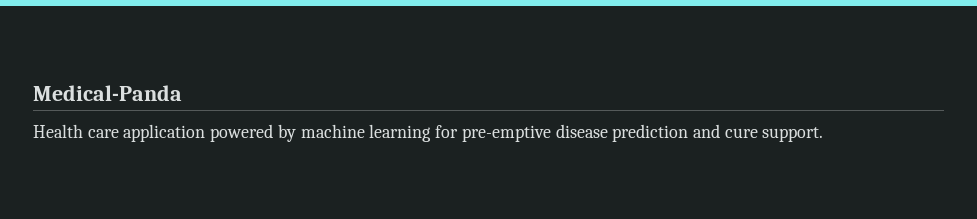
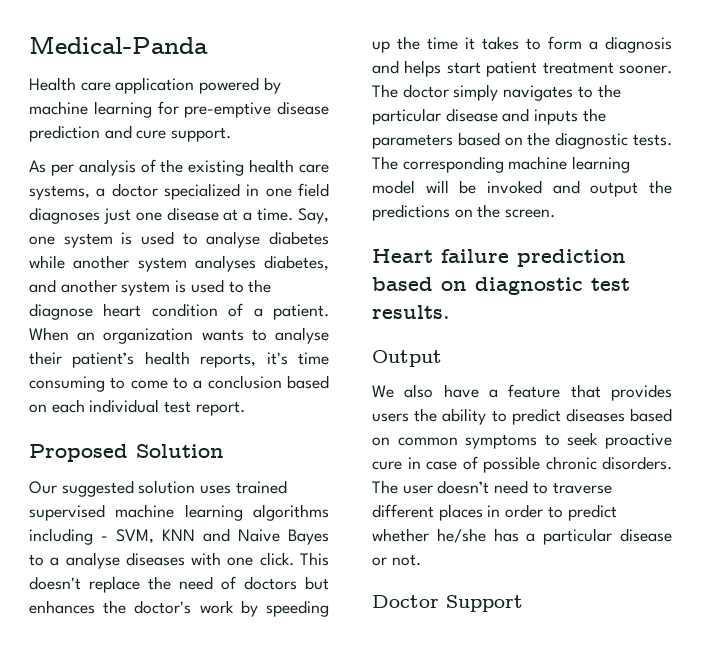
(824, 134) none -> [29,159,329,176] [29,183,329,200] [29,207,329,224] [29,231,329,248] [29,255,329,272] [29,279,272,296] [29,303,329,320] [29,327,329,344] [29,351,329,368] [29,375,329,392] [29,399,245,416] [29,444,224,462] [29,480,287,497] [29,504,329,521] [29,528,329,545] [29,552,329,569] [29,576,329,593] [29,600,329,617] [372,36,672,53] [372,60,672,77] [372,84,621,101] [372,108,606,125] [372,132,672,149] [372,156,631,173] [372,180,672,197] [372,204,556,221] [372,249,626,267] [372,277,630,295] [372,305,450,319] [372,350,442,367] [372,384,672,401] [372,408,672,425] [372,432,672,449] [372,456,672,473] [372,480,612,494] [372,504,617,521] [372,528,672,545] [372,554,421,566] [372,595,523,612] // As per analysis of the existing health care systems, a doctor specialized in one field diagnoses just one disease at a time. Say, one system is used to analyse diabetes while another system analyses diabetes, and another system is used to the diagnose heart condition of a patient. When an organization wants to analyse their patient’s health reports, it's time consuming to come to a conclusion based on each individual test report. // Proposed Solution // Our suggested solution uses trained supervised machine learning algorithms including - SVM, KNN and Naive Bayes to a analyse diseases with one click. This doesn't replace the need of doctors but enhances the doctor's work by speeding up the time it takes to form a diagnosis and helps start patient treatment sooner. The doctor simply navigates to the particular disease and inputs the parameters based on the diagnostic tests. The corresponding machine learning model will be invoked and output the predictions on the screen. // Heart failure prediction based on diagnostic test results. // Output // We also have a feature that provides users the ability to predict diseases based on common symptoms to seek proactive cure in case of possible chronic disorders. The user doesn’t need to traverse different places in order to predict whether he/she has a particular disease or not. // Doctor Support

